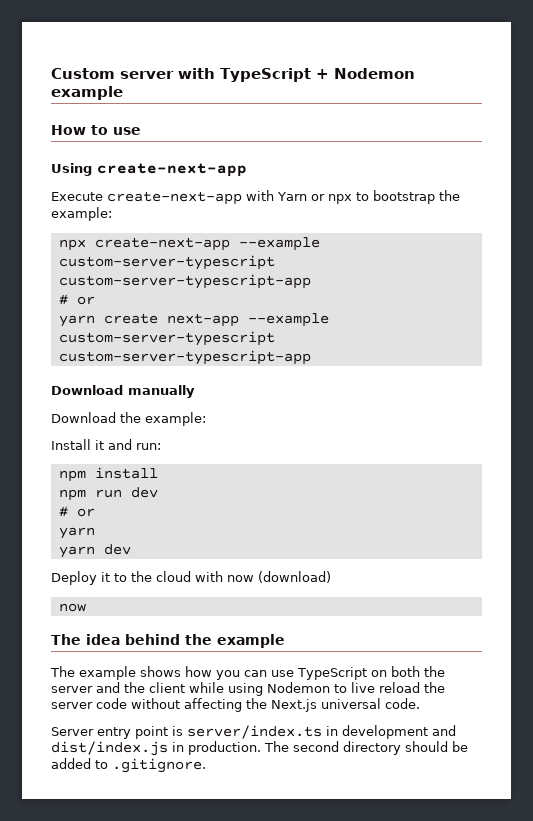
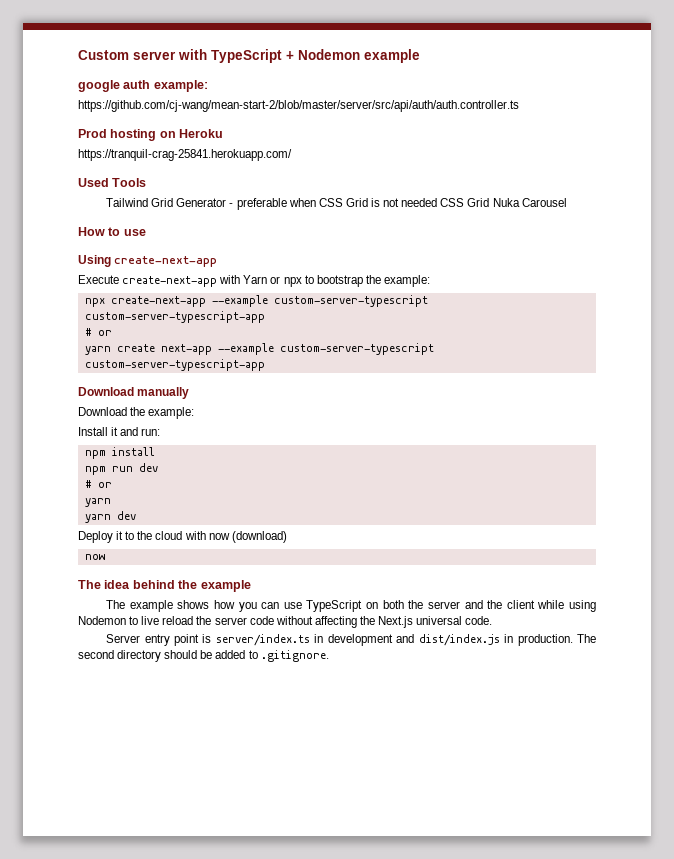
(123, 93) none -> [78,80,208,92] [78,100,519,112] [78,129,224,141] [78,149,292,161] [78,178,147,187] [106,198,567,210] // google auth example: // https://github.com/cj-wang/mean-start-2/blob/master/server/src/api/auth/auth.controller.ts // Prod hosting on Heroku // https://tranquil-crag-25841.herokuapp.com/ // Used Tools // Tailwind Grid Generator - preferable when CSS Grid is not needed CSS Grid Nuka Carousel

